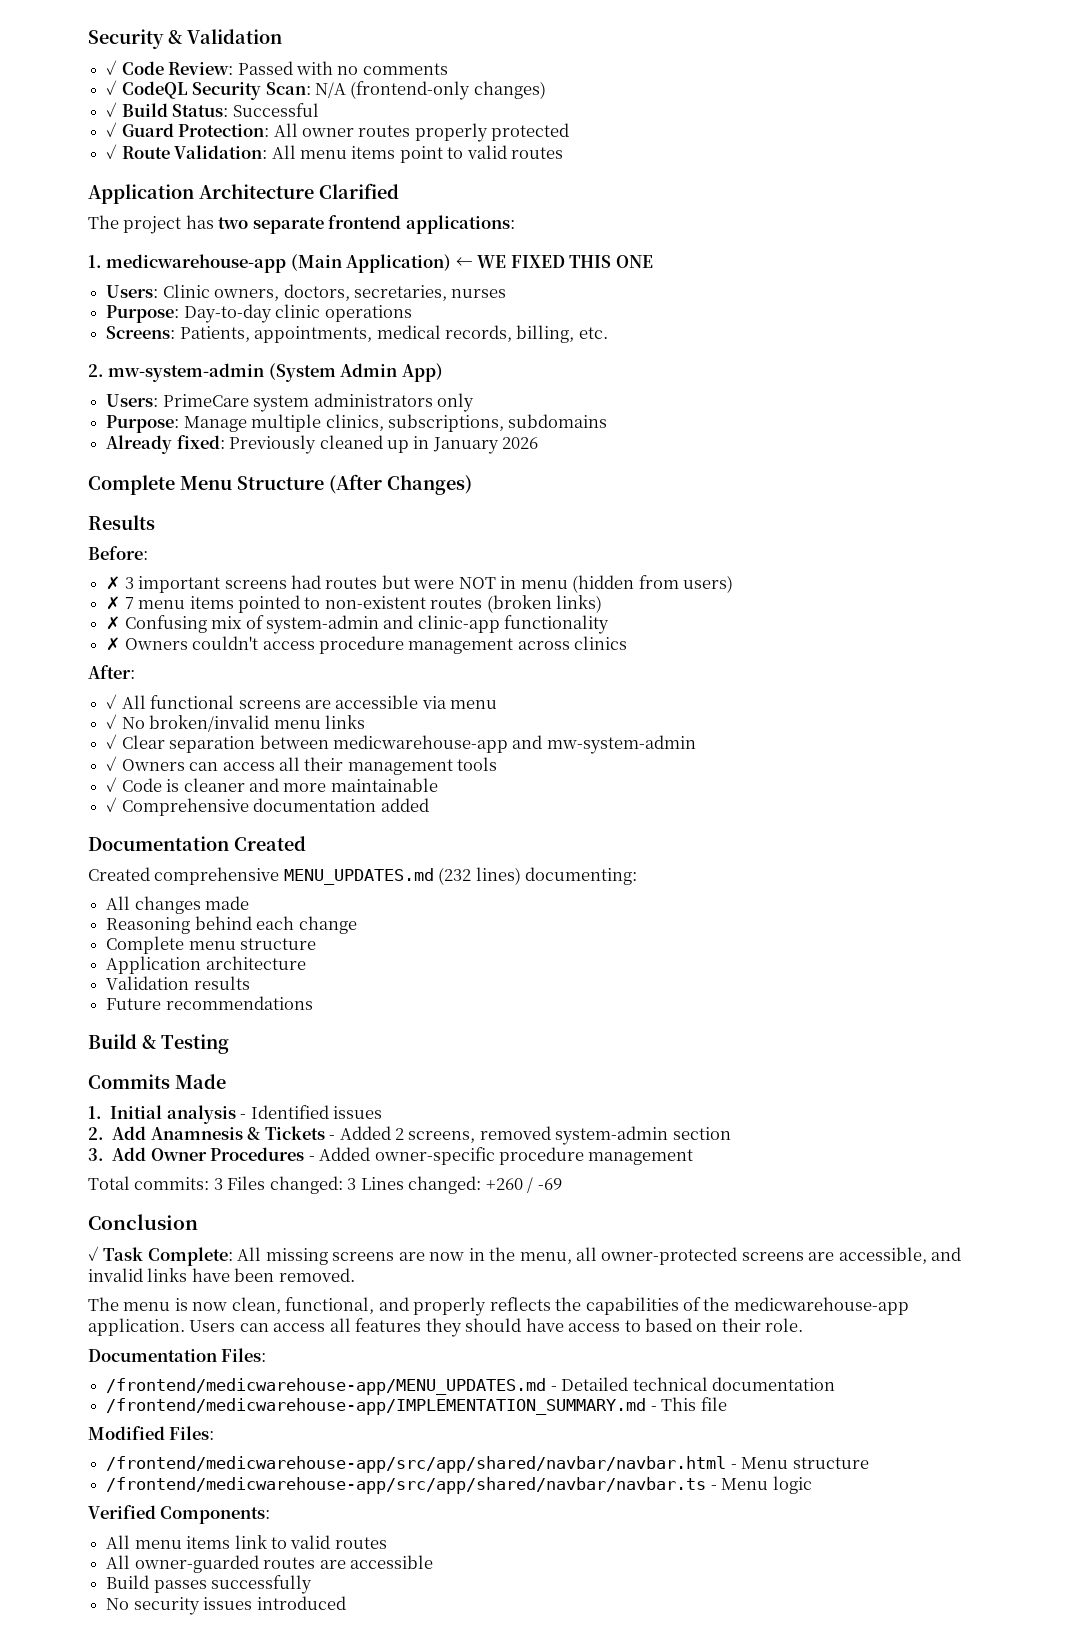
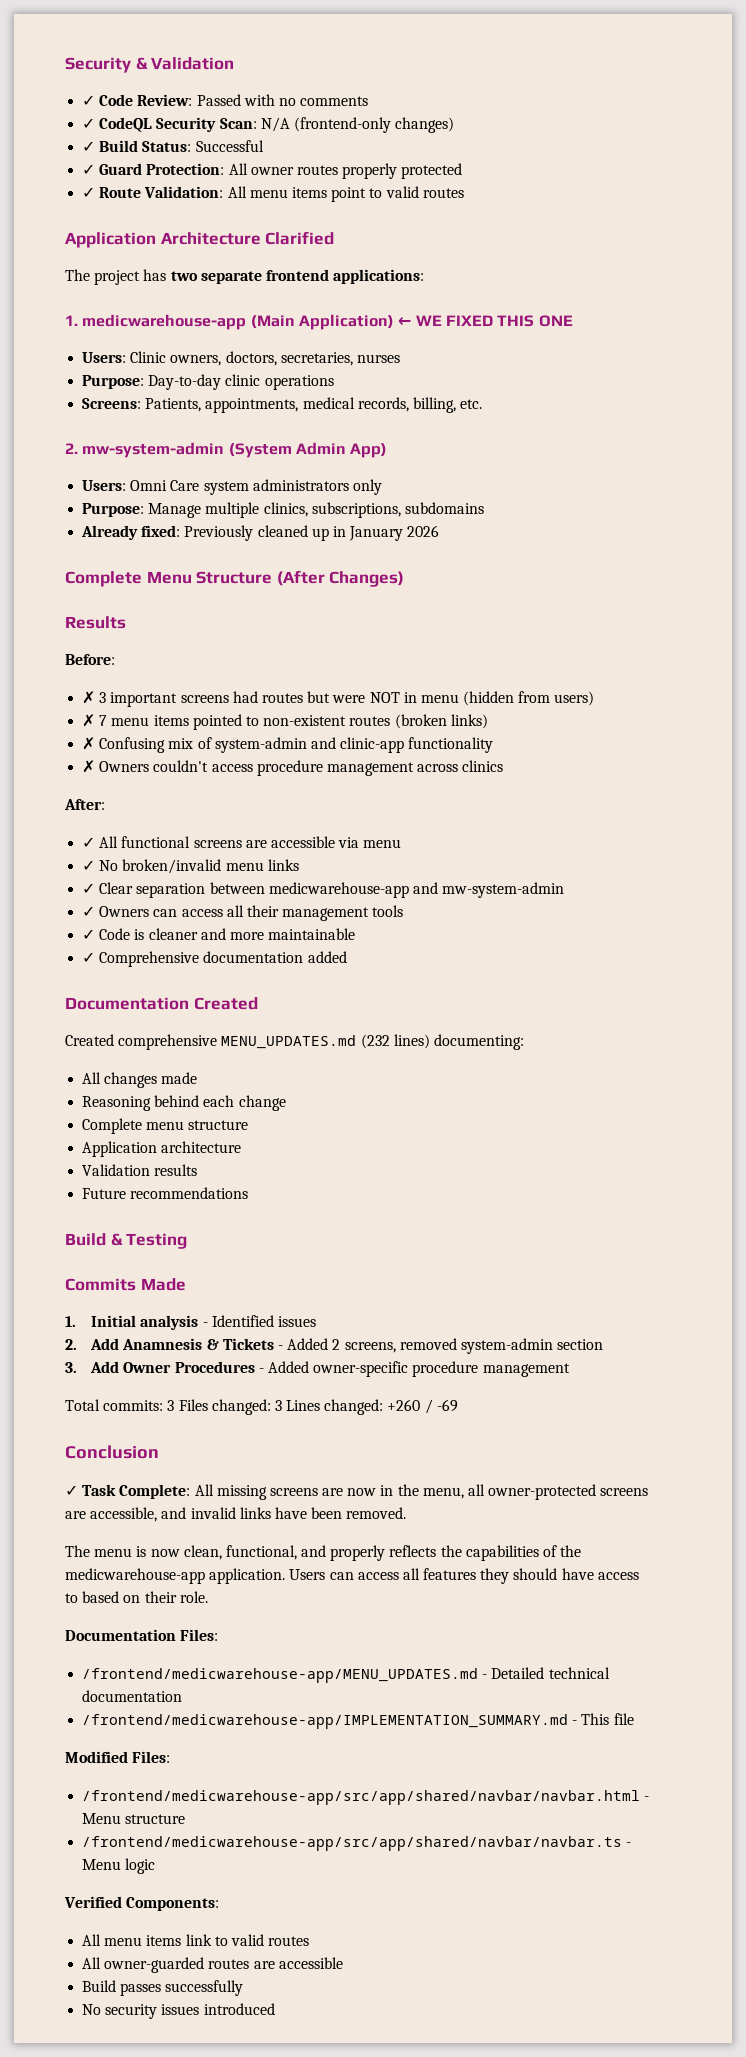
[162,394,249,407] PrimeCare -> [130,480,200,491] Omni Care

